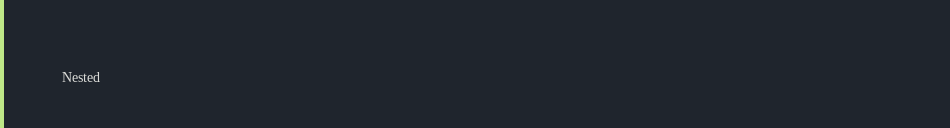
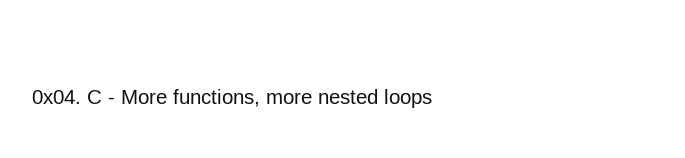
[62,72,100,82] Nested -> [32,89,432,108] 0x04. C - More functions, more nested loops

